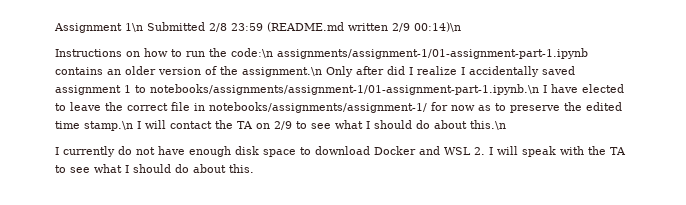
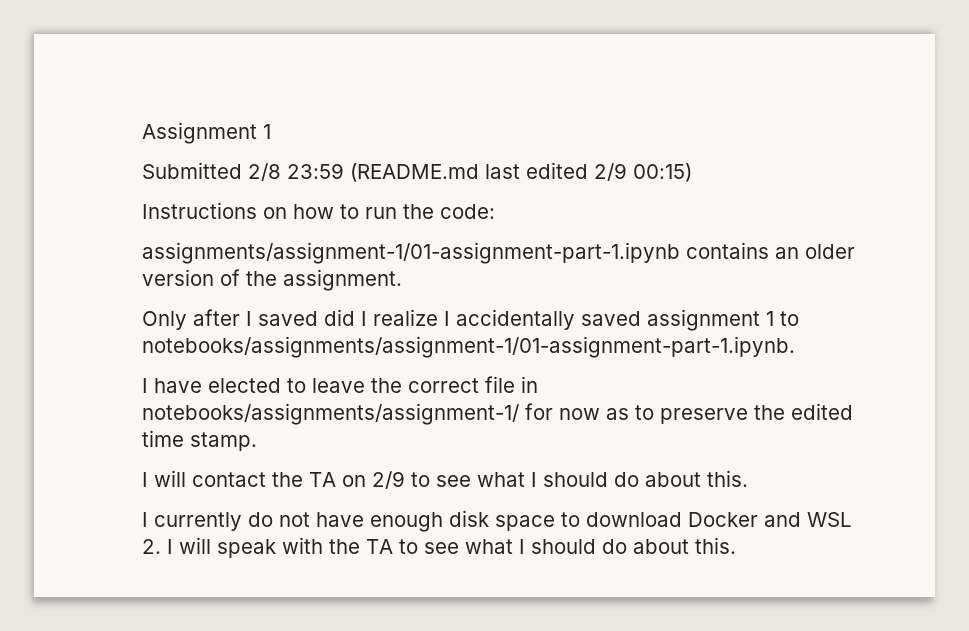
[125,23,143,32] 1\n -> [263,124,271,139] 1 //
[348,22,461,32] written 2/9 00:14)\n -> [485,162,692,182] last edited 2/9 00:15)
[231,48,273,58] code:\n -> [440,204,495,219] code: //
[242,67,322,77] assignment.\n -> [283,269,402,291] assignment. //
(384, 70) none -> [246,311,318,326] I saved
[150,84,539,95] notebooks/assignments/assignment-1/01-assignment-part-1.ipynb.\n -> [142,336,795,358] notebooks/assignments/assignment-1/01-assignment-part-1.ipynb. //
[84,121,133,131] stamp.\n -> [190,432,257,451] stamp. //
[470,120,506,130] this.\n -> [707,470,748,487] this.

